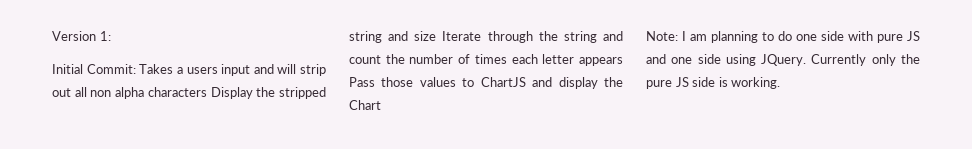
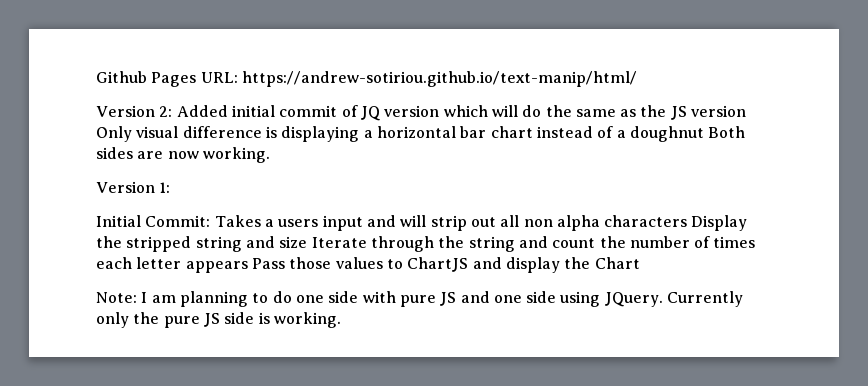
(52, 36) none -> [96,71,637,87] [96,105,747,121] [96,126,746,142] [96,147,270,163] Github Pages URL: https://andrew-sotiriou.github.io/text-manip/html/ // Version 2: Added initial commit of JQ version which will do the same as the JS version Only visual difference is displaying a horizontal bar chart instead of a doughnut Both sides are now working. //

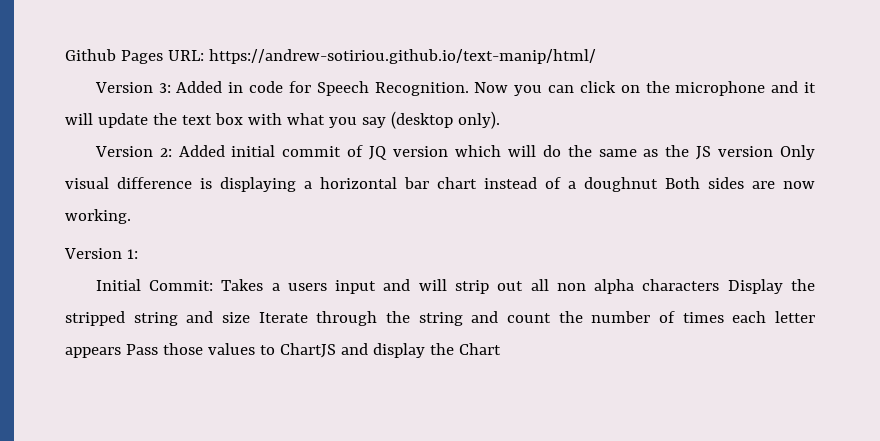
(637, 79) none -> [94,81,817,96] [65,111,500,129] // Version 3: Added in code for Speech Recognition. Now you can click on the microphone and it will update the text box with what you say (desktop only).
[96,291,744,307] [96,312,341,328] // Note: I am planning to do one side with pure JS and one side using JQuery. Currently only the pure JS side is working. -> (501, 349) none

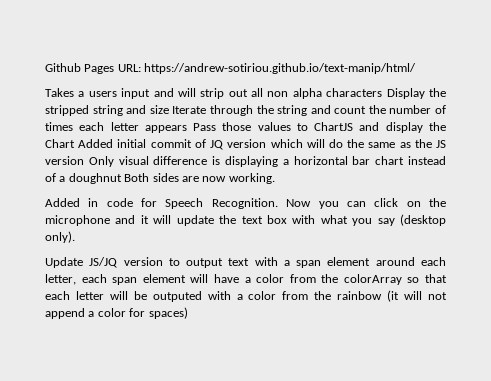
[94,81,817,96] [65,111,500,129] [94,145,815,160] [65,177,815,192] [65,209,131,224] [64,248,138,259] [95,279,214,291] Version 3: Added in code for Speech Recognition. Now you can click on the microphone and it will update the text box with what you say (desktop only). // Version 2: Added initial commit of JQ version which will do the same as the JS version Only visual difference is displaying a horizontal bar chart instead of a doughnut Both sides are now working. // Version 1: // Initial Commit: -> (417, 68) none
(501, 349) none -> [78,139,447,150] [45,156,447,167] [45,173,275,184] [45,198,447,209] [45,214,447,226] [45,231,75,243] [45,257,446,268] [45,274,447,285] [45,290,447,302] [45,307,188,319] Added initial commit of JQ version which will do the same as the JS version Only visual difference is displaying a horizontal bar chart instead of a doughnut Both sides are now working. // Added in code for Speech Recognition. Now you can click on the microphone and it will update the text box with what you say (desktop only). // Update JS/JQ version to output text with a span element around each letter, each span element will have a color from the colorArray so that each letter will be outputed with a color from the rainbow (it will not append a color for spaces)

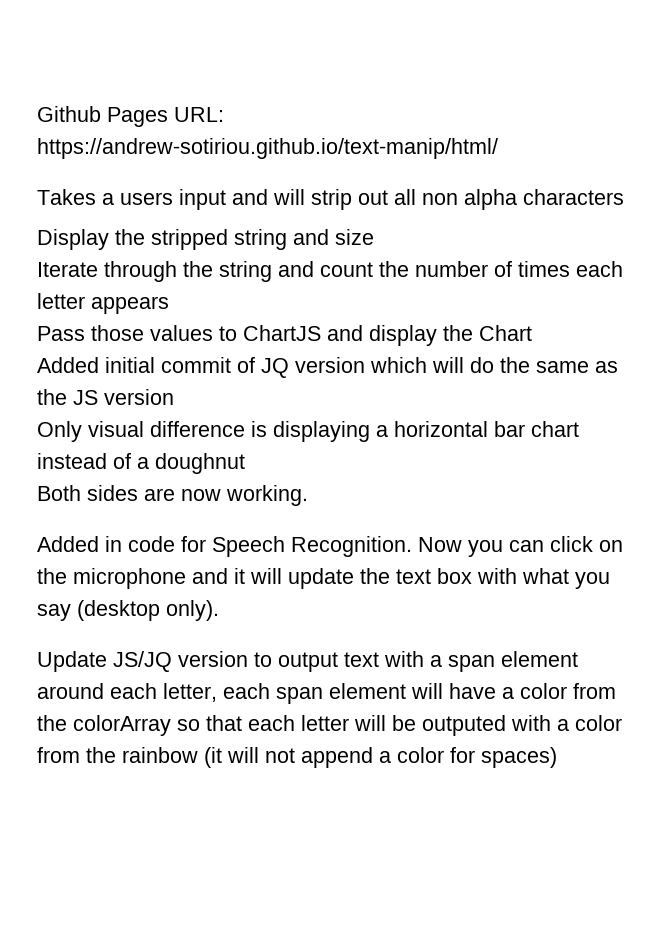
(383, 92) none -> (624, 197) //
(169, 109) none -> (374, 237) //
(187, 129) none -> (169, 305) //
(75, 143) none -> (532, 333) //
(84, 160) none -> (174, 397) //
(122, 178) none -> (245, 463) //

